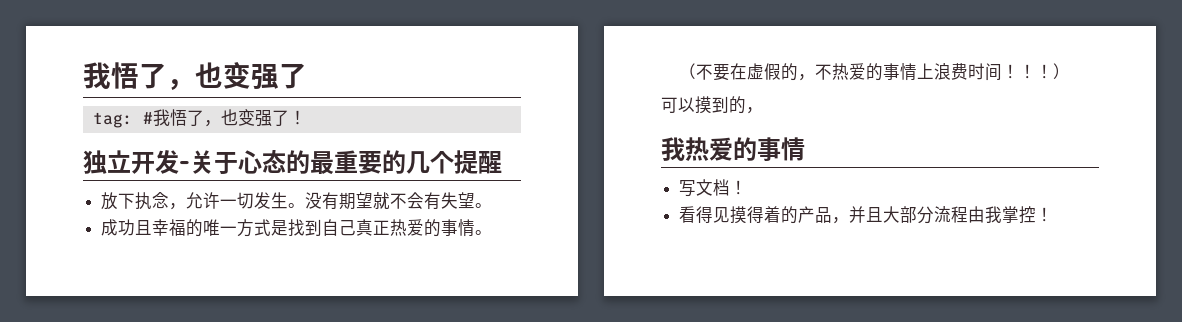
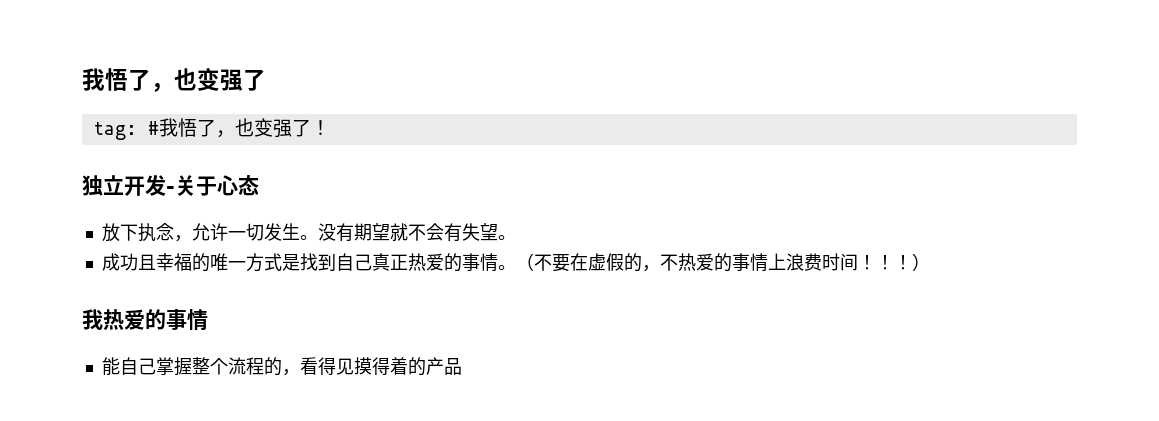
[286,150,502,174] 的最重要的几个提醒 -> (259, 185) none
[661,96,763,114] // 可以摸到的， -> (930, 262) none
[679,179,748,197] 写文档！ // -> [101,357,300,376] 能自己掌握整个流程的，
[832,206,1054,224] ，并且大部分流程由我掌控！ -> (462, 366) none

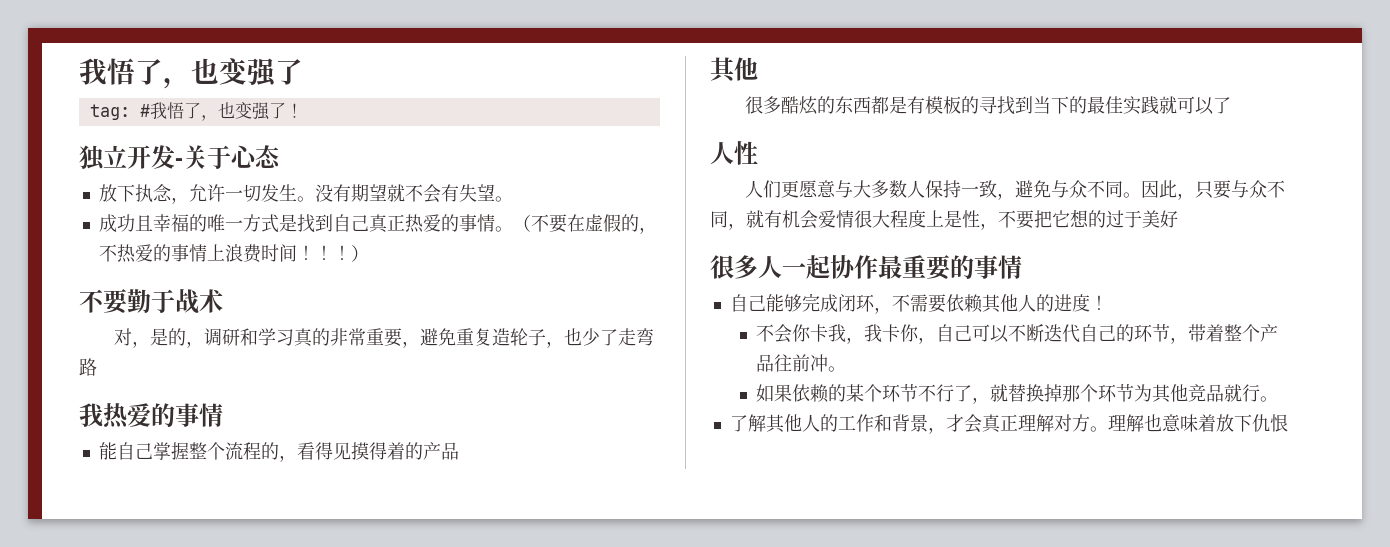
(930, 262) none -> [79,289,223,314] [114,328,655,348] [79,358,97,376] // 不要勤于战术 // 对，是的，调研和学习真的非常重要，避免重复造轮子，也少了走弯路
(462, 366) none -> [710,57,758,83] [745,96,1232,115] [710,141,758,165] [745,180,1286,200] [710,209,1178,230] [710,255,1022,280] [729,293,1108,314] [756,324,1279,344] [756,354,847,372] [756,384,1279,404] [729,414,1288,434] // 其他 // 很多酷炫的东西都是有模板的寻找到当下的最佳实践就可以了 // 人性 // 人们更愿意与大多数人保持一致，避免与众不同。因此，只要与众不同，就有机会爱情很大程度上是性，不要把它想的过于美好 // 很多人一起协作最重要的事情 // 自己能够完成闭环，不需要依赖其他人的进度！ // 不会你卡我，我卡你，自己可以不断迭代自己的环节，带着整个产品往前冲。 // 如果依赖的某个环节不行了，就替换掉那个环节为其他竞品就行。 // 了解其他人的工作和背景，才会真正理解对方。理解也意味着放下仇恨

